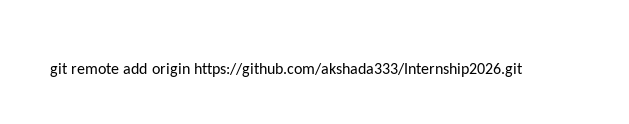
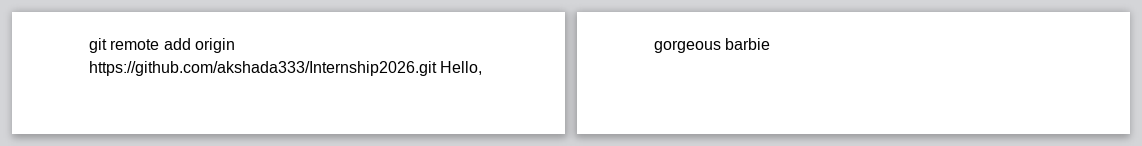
(523, 70) none -> [440,61,483,75] [654,38,771,53] Hello, gorgeous barbie

